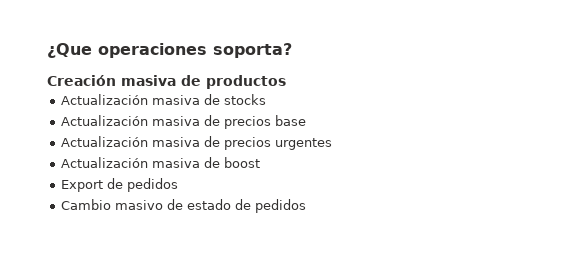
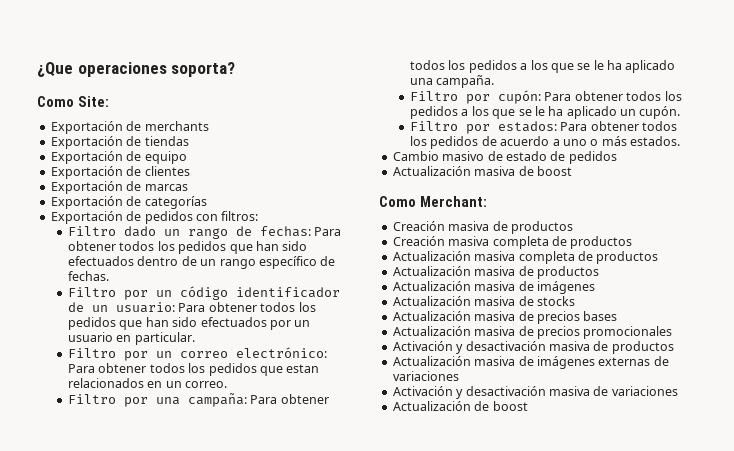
[47,75,286,89] Creación masiva de productos -> [37,96,109,107] [50,121,209,134] [50,136,189,149] [50,151,187,164] [50,166,190,179] [50,181,188,194] [50,196,207,209] [50,211,259,224] [68,226,342,239] [68,241,308,254] [68,256,336,269] [68,271,110,281] [68,286,341,300] [68,302,316,313] [68,317,311,330] [68,332,195,345] [68,347,328,361] [68,363,320,376] [68,378,228,388] [68,393,329,407] [410,60,676,73] [410,75,495,88] [410,90,682,104] [410,106,681,119] [410,121,678,134] [410,136,681,149] [392,151,617,164] [392,166,572,176] [379,196,487,207] [392,221,573,234] [392,236,633,249] [392,251,659,264] [392,266,599,279] [392,281,595,294] Como Site: // Exportación de merchants // Exportación de tiendas // Exportación de equipo // Exportación de clientes // Exportación de marcas // Exportación de categorías // Exportación de pedidos con filtros: // Filtro dado un rango de fechas: Para obtener todos los pedidos que han sido efectuados dentro de un rango específico de fechas. // Filtro por un código identificador de un usuario: Para obtener todos los pedidos que han sido efectuados por un usuario en particular. // Filtro por un correo electrónico: Para obtener todos los pedidos que estan relacionados en un correo. // Filtro por una campaña: Para obtener todos los pedidos a los que se le ha aplicado una campaña. // Filtro por cupón: Para obtener todos los pedidos a los que se le ha aplicado un cupón. // Filtro por estados: Para obtener todos los pedidos de acuerdo a uno o más estados. // Cambio masivo de estado de pedidos // Actualización masiva de boost // Como Merchant: // Creación masiva de productos // Creación masiva completa de productos // Actualización masiva completa de productos // Actualización masiva de productos // Actualización masiva de imágenes
[274,115,306,126] [60,136,332,150] [60,157,260,168] [60,178,178,192] [60,199,306,213] base // Actualización masiva de precios urgentes // Actualización masiva de boost // Export de pedidos // Cambio masivo de estado de pedidos -> [583,311,618,321] [392,326,673,339] [392,341,674,354] [392,356,669,369] [392,371,459,381] [392,386,678,399] [392,401,528,411] bases // Actualización masiva de precios promocionales // Activación y desactivación masiva de productos // Actualización masiva de imágenes externas de variaciones // Activación y desactivación masiva de variaciones // Actualización de boost

